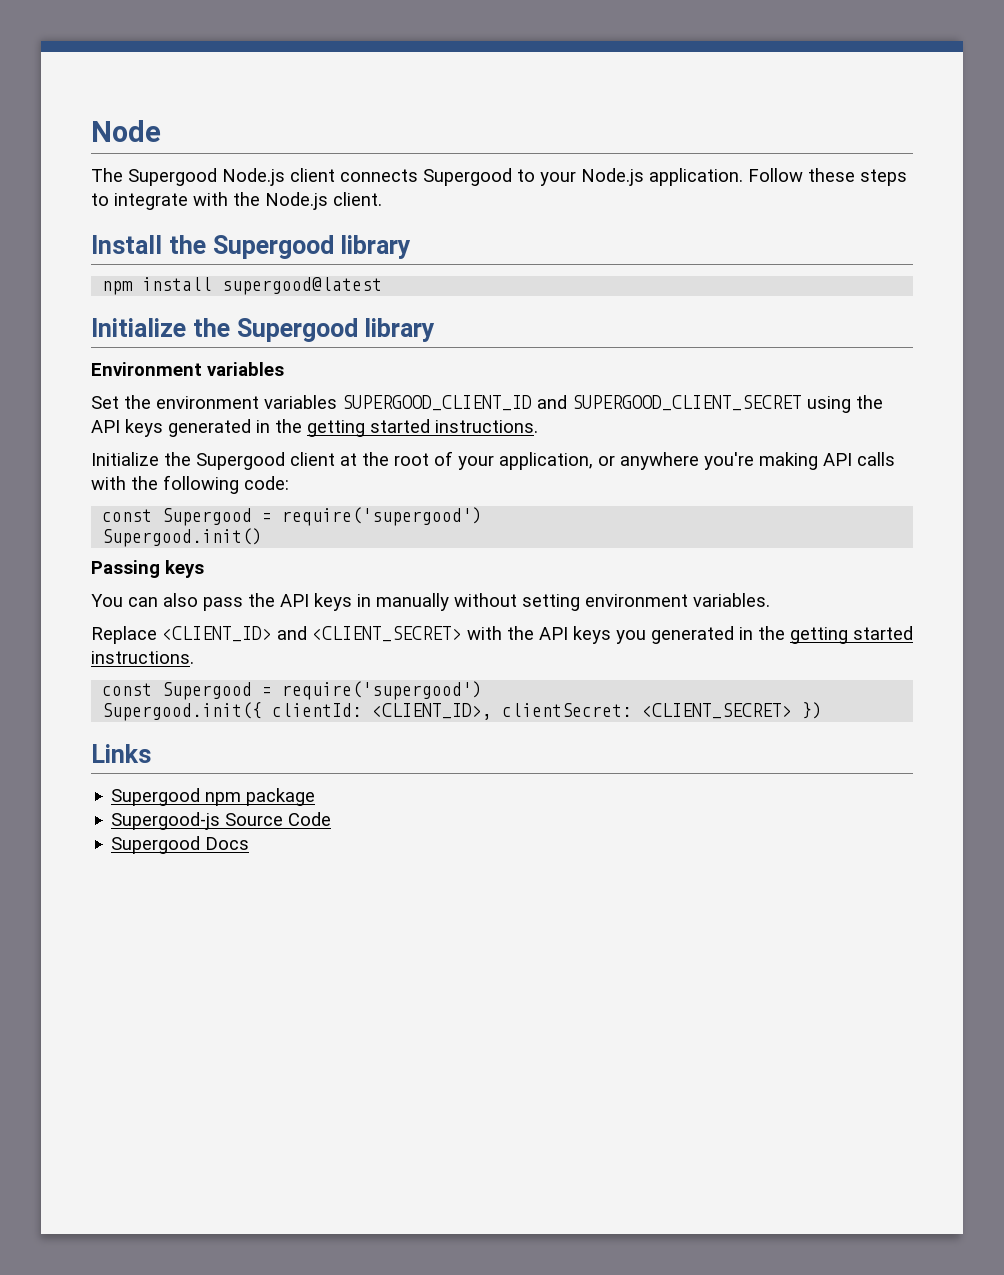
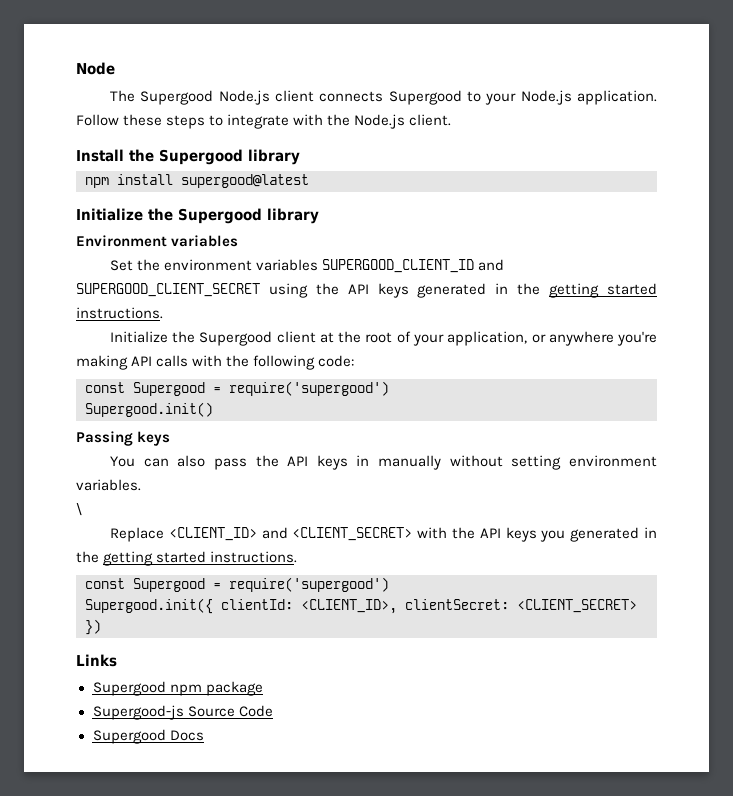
(770, 600) none -> [76,503,82,516] // \

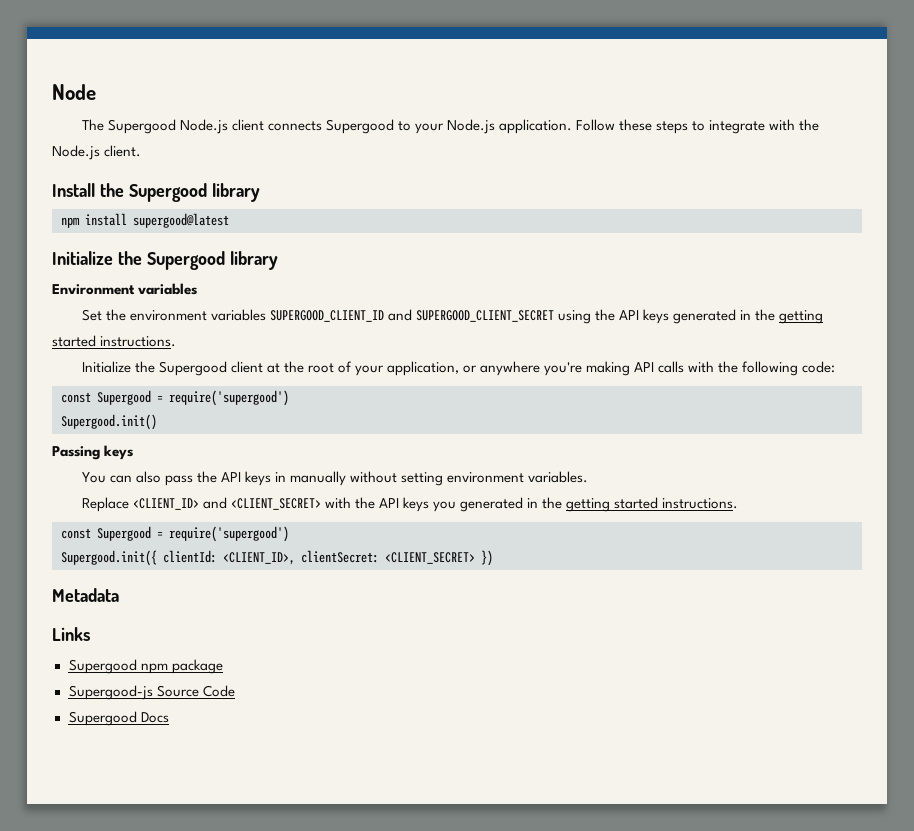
[76,503,82,516] // \ -> (589, 477) none
(101, 627) none -> [52,588,119,602] // Metadata

